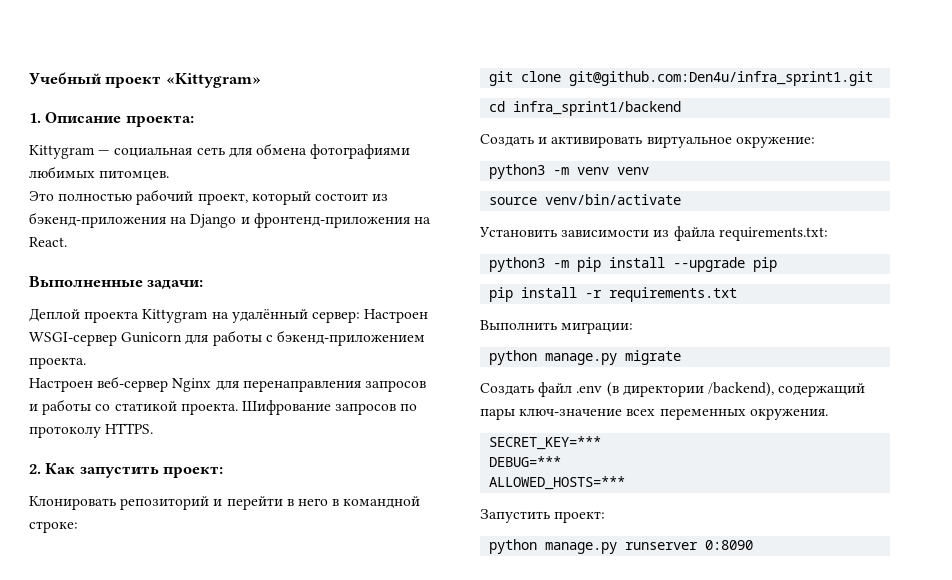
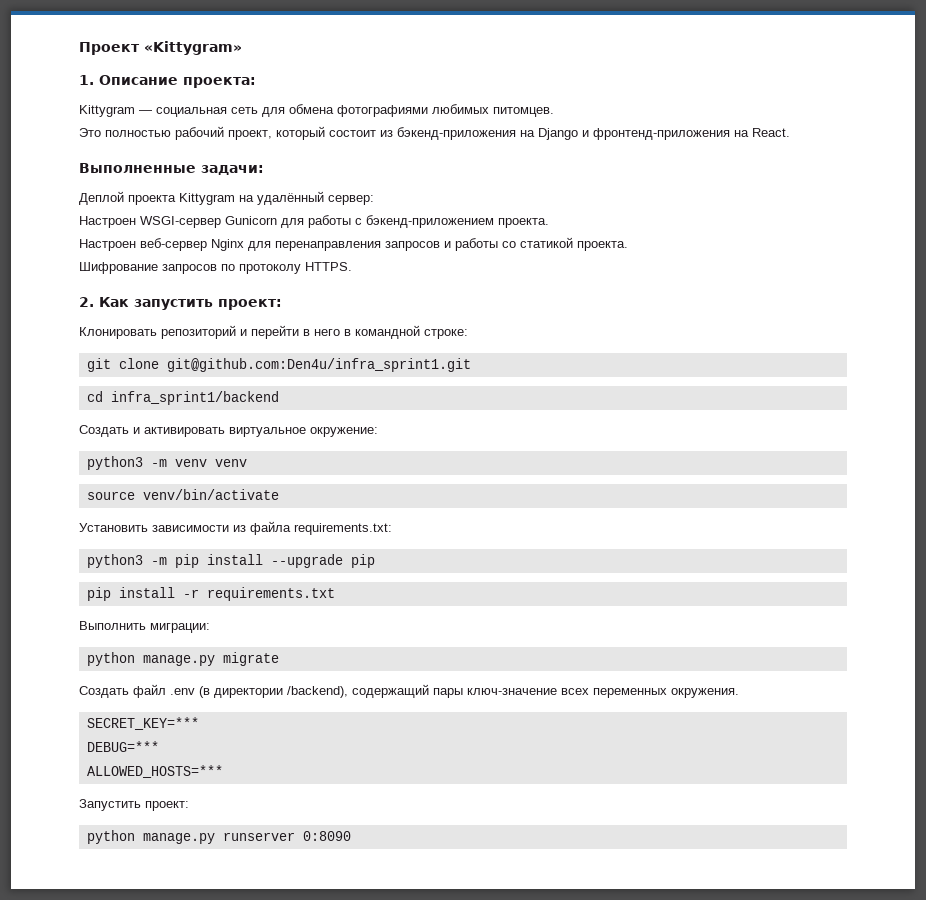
[29,72,162,88] Учебный проект -> [79,42,140,55] Проект
(360, 317) none -> (374, 200) //
(238, 409) none -> (628, 246) //

